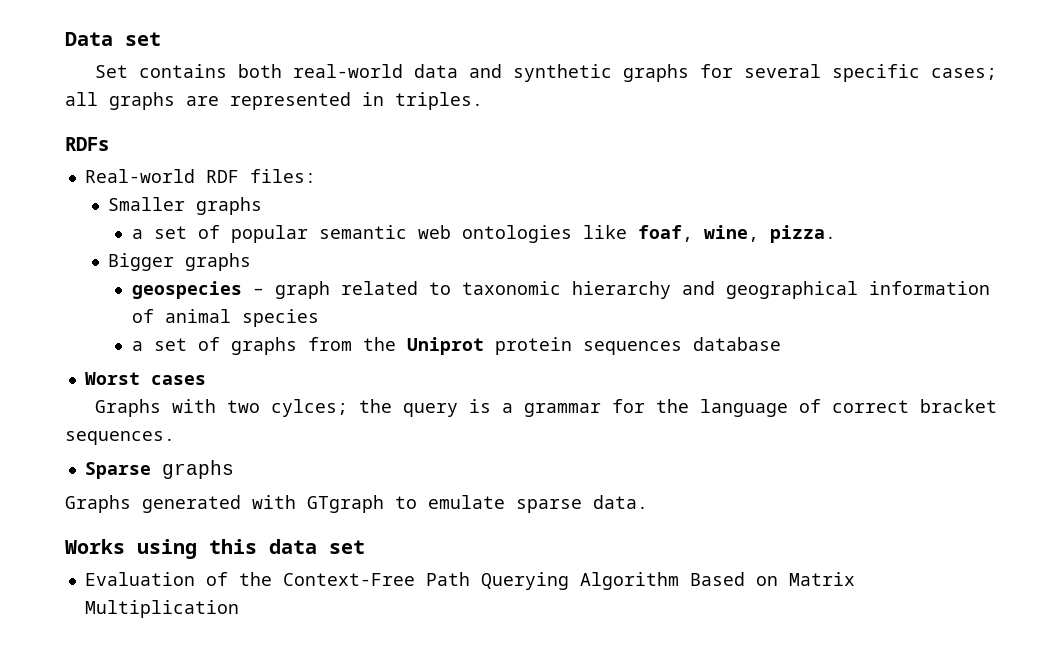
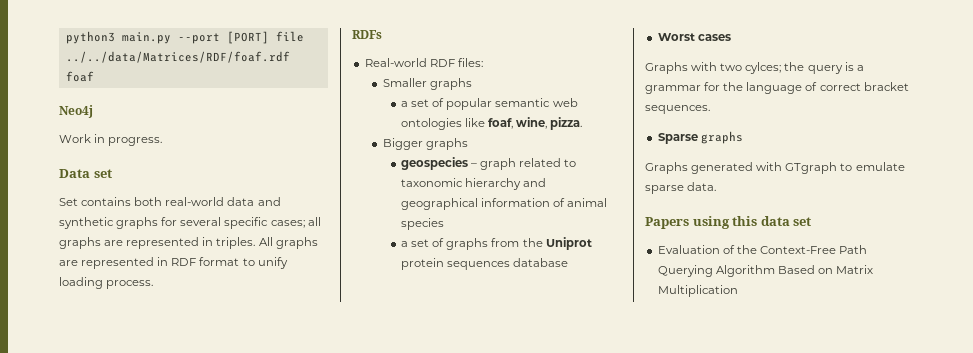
(65, 39) none -> [65,31,304,44] [65,51,290,63] [65,71,94,82] [59,105,93,118] [59,134,163,146] python3 main.py --port [PORT] file ../../data/Matrices/RDF/foaf.rdf foaf // Neo4j // Work in progress. //
(483, 101) none -> [258,237,318,249] [59,257,288,269] [59,277,154,289] All graphs are represented in RDF format to unify loading process.
[65,539,125,554] Works -> [645,217,689,229] Papers

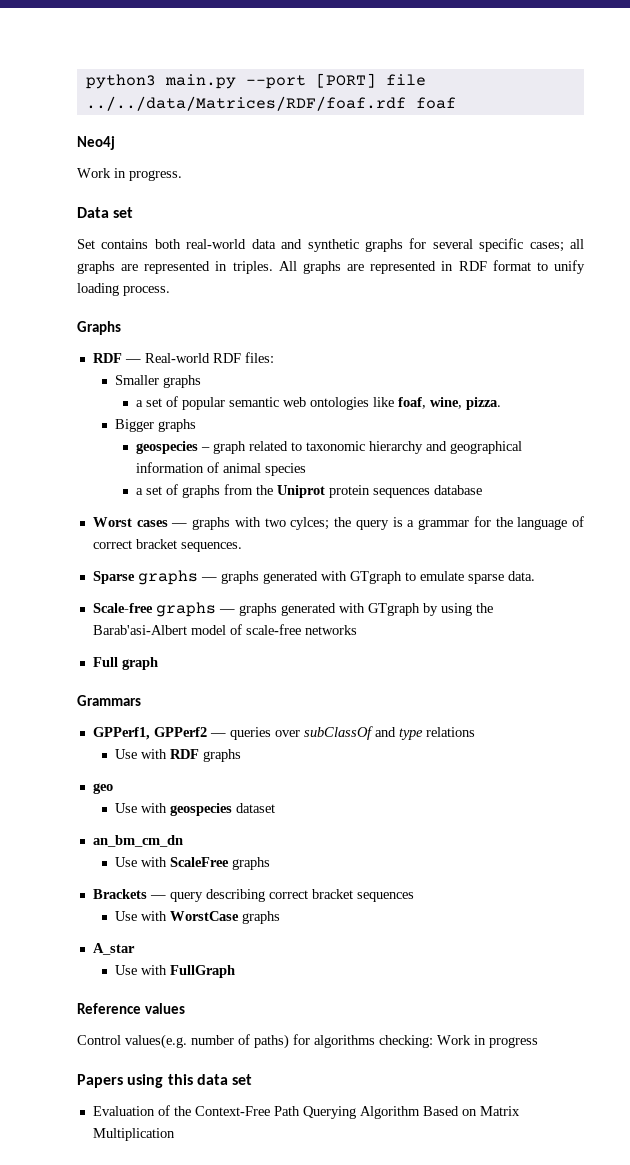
[352,30,382,39] RDFs // -> [77,321,121,335] [92,353,141,363] Graphs // RDF —
[645,62,688,74] // Graphs -> [171,517,231,530] — graphs
[645,162,688,174] // Graphs -> [200,571,259,584] — graphs
(717, 186) none -> [92,602,493,617] [92,624,357,635] [92,657,158,670] [77,695,141,706] [92,726,475,740] [114,749,241,762] [92,783,113,794] [114,803,275,816] [92,835,183,847] [114,857,270,870] [92,889,414,902] [114,911,280,924] [92,943,135,955] [114,965,235,978] [77,1003,186,1014] [77,1034,538,1049] // Scale-free graphs — graphs generated with GTgraph by using the Barab'asi-Albert model of scale-free networks // Full graph // Grammars // GPPerf1, GPPerf2 — queries over subClassOf and type relations // Use with RDF graphs // geo // Use with geospecies dataset // an_bm_cm_dn // Use with ScaleFree graphs // Brackets — query describing correct bracket sequences // Use with WorstCase graphs // A_star // Use with FullGraph // Reference values // Control values(e.g. number of paths) for algorithms checking: Work in progress

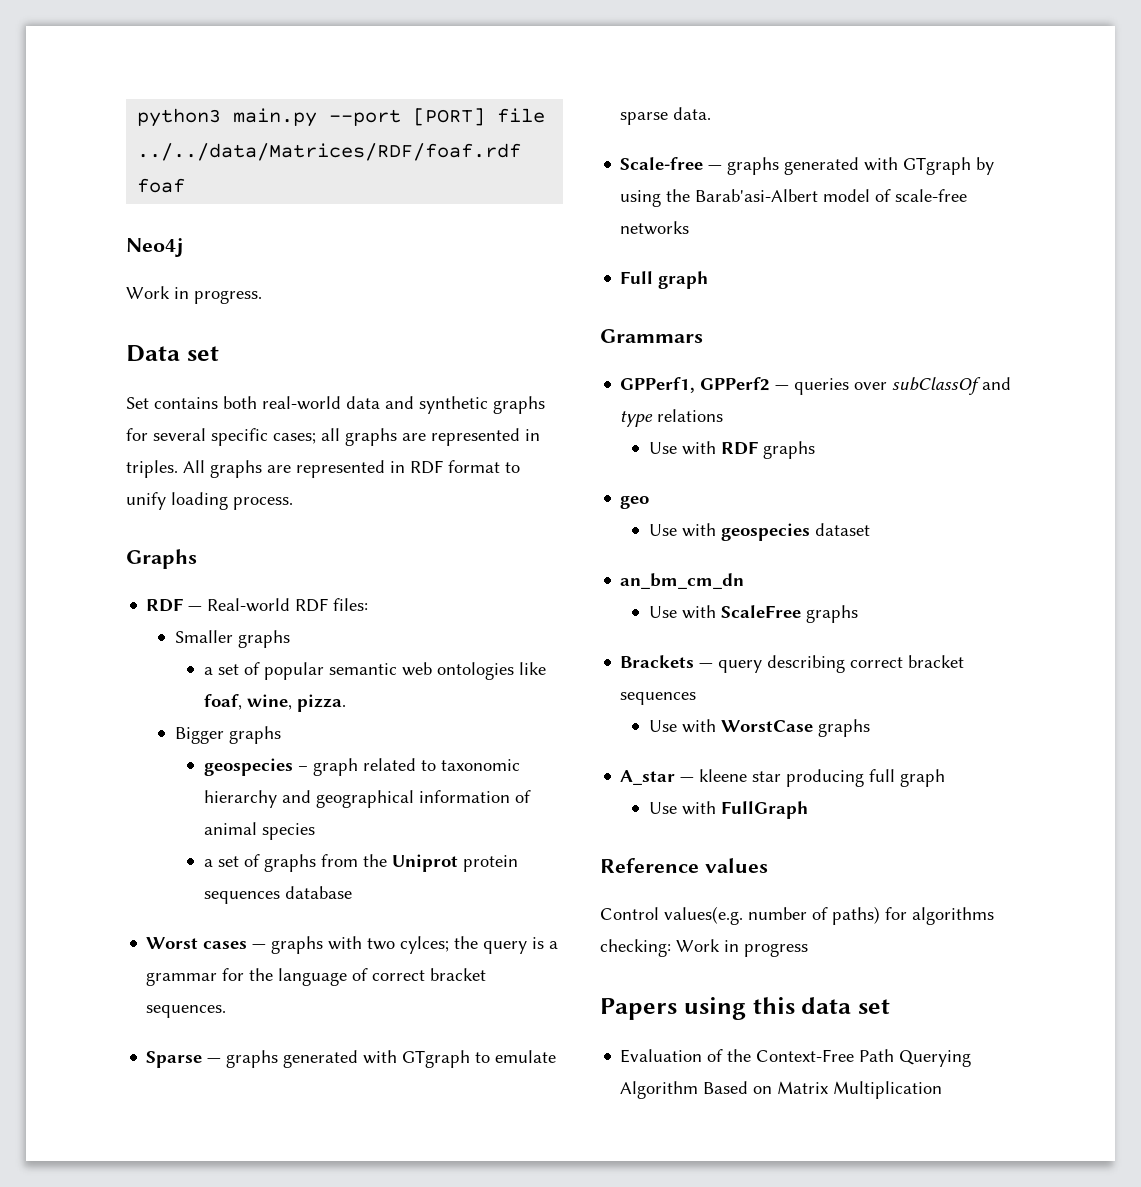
[137,570,198,585] graphs -> (203, 1059) none
[155,602,216,617] graphs -> (704, 163) none
(135, 949) none -> [680,769,946,787] — kleene star producing full graph

